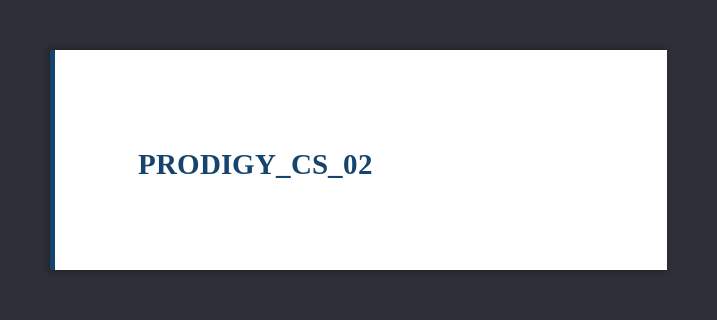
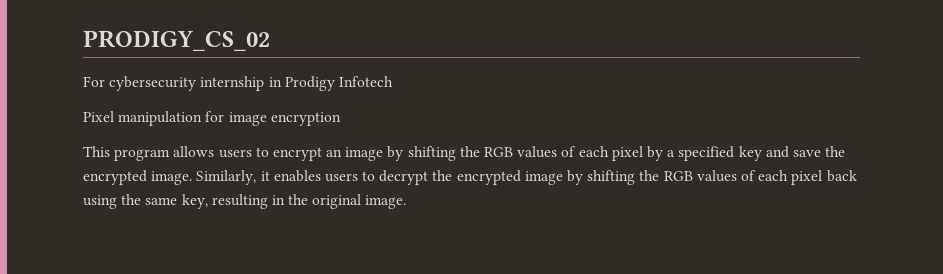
(373, 166) none -> [83,76,393,91] [83,111,341,126] [83,146,846,161] [83,170,857,185] [83,194,407,209] // For cybersecurity internship in Prodigy Infotech // Pixel manipulation for image encryption // This program allows users to encrypt an image by shifting the RGB values of each pixel by a specified key and save the encrypted image. Similarly, it enables users to decrypt the encrypted image by shifting the RGB values of each pixel back using the same key, resulting in the original image.

